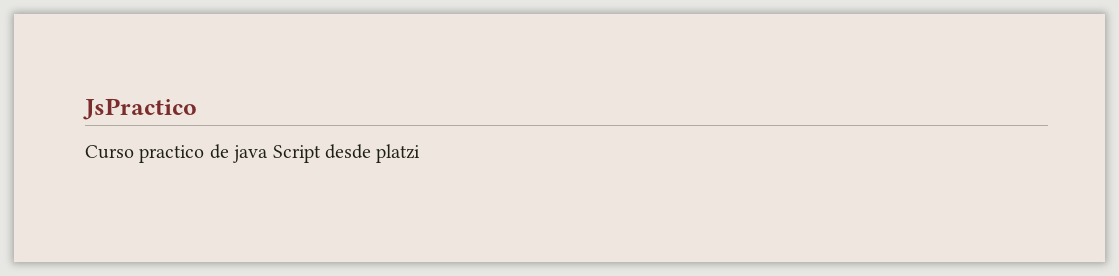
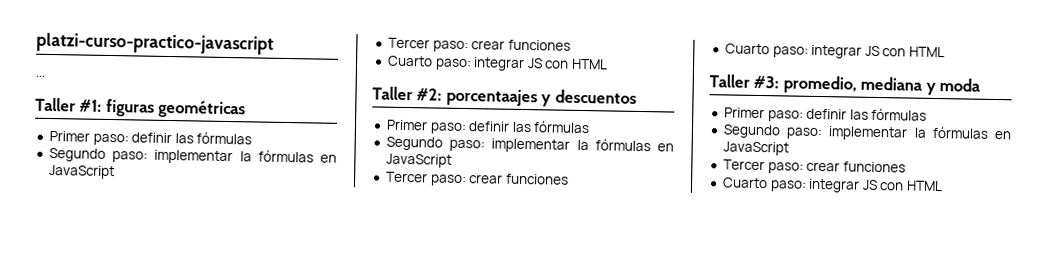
[83,98,197,120] [85,144,421,163] JsPractico // Curso practico de java Script desde platzi -> [36,32,274,55] [35,74,45,77] [35,97,247,119] [48,130,253,146] [48,147,337,165] [48,164,115,180] [387,37,571,53] [387,55,609,72] [372,86,637,107] [385,119,591,135] [385,136,674,153] [385,153,452,168] [385,171,569,187] [724,43,946,59] [709,74,982,95] [723,107,928,122] [722,124,1011,141] [722,141,789,156] [722,159,906,174] [721,177,944,193] platzi-curso-practico-javascript // ... // Taller #1: figuras geométricas // Primer paso: definir las fórmulas // Segundo paso: implementar la fórmulas en JavaScript // Tercer paso: crear funciones // Cuarto paso: integrar JS con HTML // Taller #2: porcentaajes y descuentos // Primer paso: definir las fórmulas // Segundo paso: implementar la fórmulas en JavaScript // Tercer paso: crear funciones // Cuarto paso: integrar JS con HTML // Taller #3: promedio, mediana y moda // Primer paso: definir las fórmulas // Segundo paso: implementar la fórmulas en JavaScript // Tercer paso: crear funciones // Cuarto paso: integrar JS con HTML

